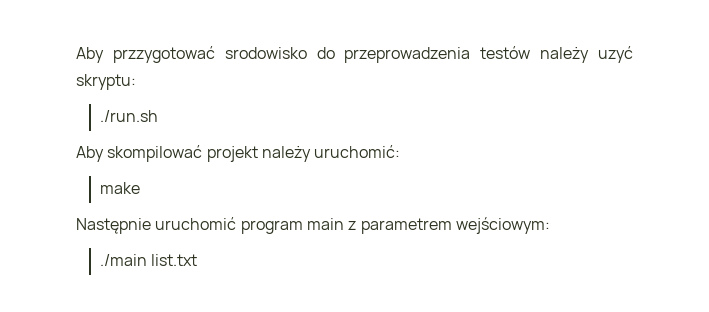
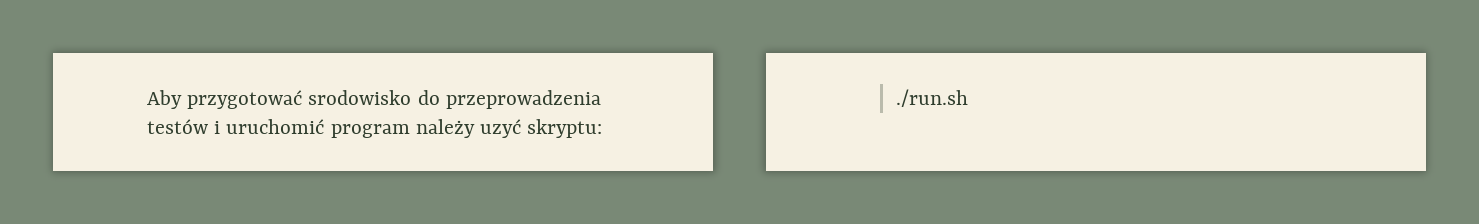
[76,46,215,63] Aby przzygotować -> [147,90,303,109] Aby przygotować
(531, 52) none -> [214,119,410,138] i uruchomić program
[76,145,401,162] [100,182,141,194] [76,217,550,234] [100,254,198,266] // Aby skompilować projekt należy uruchomić: // make // Następnie uruchomić program main z parametrem wejściowym: // ./main list.txt -> (968, 98) none

